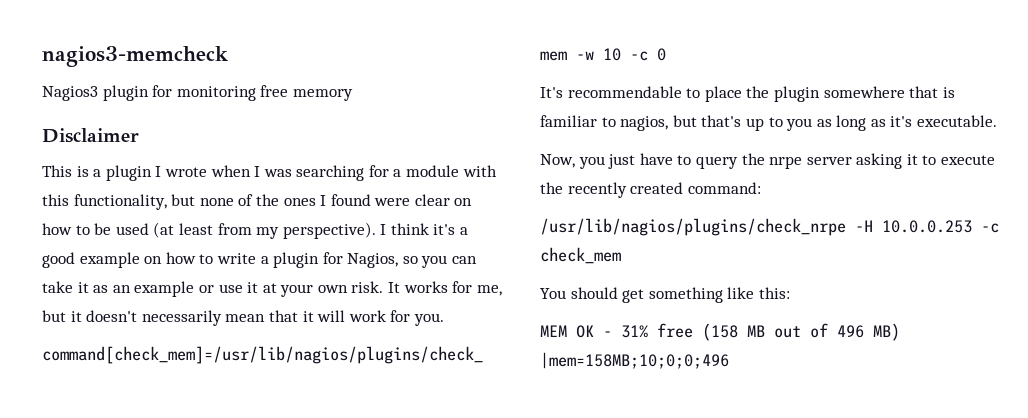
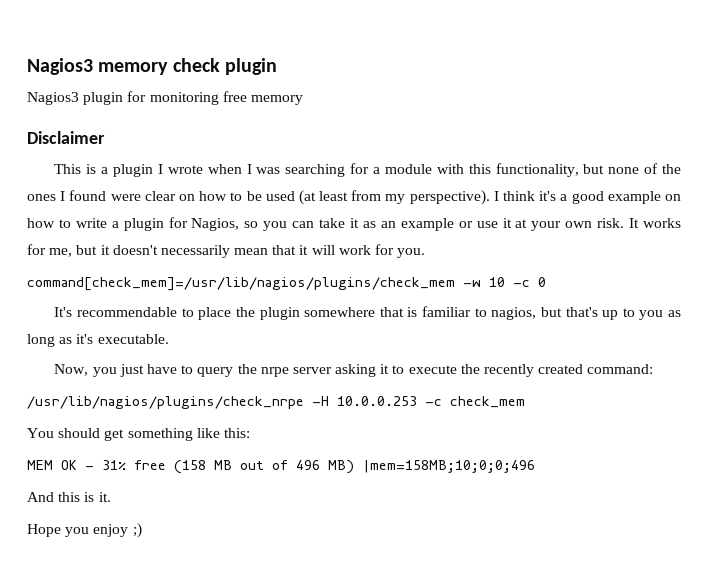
[42,46,229,67] nagios3-memcheck -> [27,58,277,75] Nagios3 memory check plugin
(729, 360) none -> [27,492,111,502] [27,523,142,538] // And this is it. // Hope you enjoy ;)

